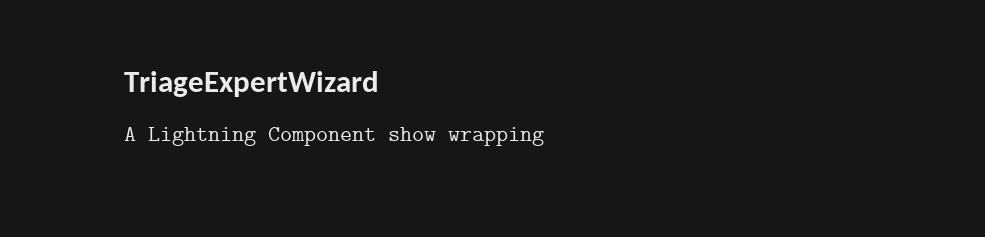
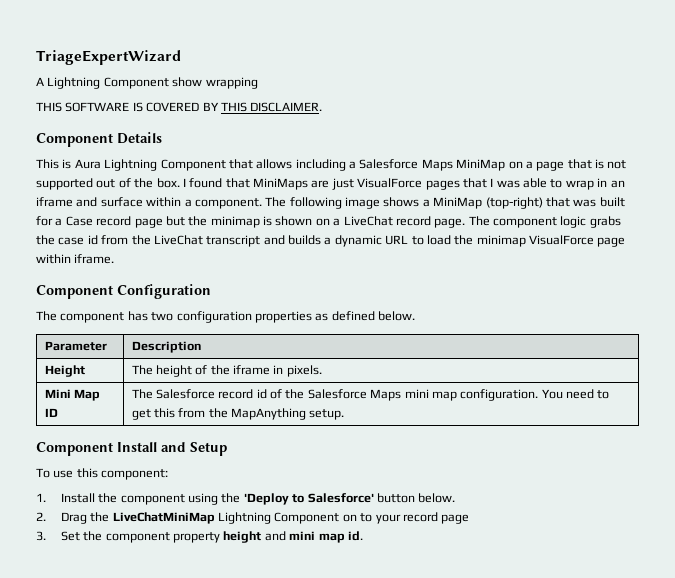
(544, 136) none -> [36,102,323,112] [36,132,162,147] [36,159,627,171] [36,178,625,190] [36,197,625,209] [36,216,621,228] [36,235,626,247] [36,254,115,264] [36,284,211,299] [36,311,415,323] [44,341,107,351] [131,341,201,353] [44,365,85,377] [131,365,322,377] [44,389,100,401] [44,408,58,417] [131,389,610,401] [131,408,345,420] [36,442,227,456] [36,468,169,480] [36,493,456,505] [36,512,470,524] [36,531,363,543] // THIS SOFTWARE IS COVERED BY THIS DISCLAIMER. // Component Details // This is Aura Lightning Component that allows including a Salesforce Maps MiniMap on a page that is not supported out of the box. I found that MiniMaps are just VisualForce pages that I was able to wrap in an iframe and surface within a component. The following image shows a MiniMap (top-right) that was built for a Case record page but the minimap is shown on a LiveChat record page. The component logic grabs the case id from the LiveChat transcript and builds a dynamic URL to load the minimap VisualForce page within iframe. // Component Configuration // The component has two configuration properties as defined below. // Parameter | Description // Height | The height of the iframe in pixels. // Mini Map ID | The Salesforce record id of the Salesforce Maps mini map configuration. You need to get this from the MapAnything setup. // Component Install and Setup // To use this component: // 1. Install the component using the 'Deploy to Salesforce' button below. // 2. Drag the LiveChatMiniMap Lightning Component on to your record page // 3. Set the component property height and mini map id.

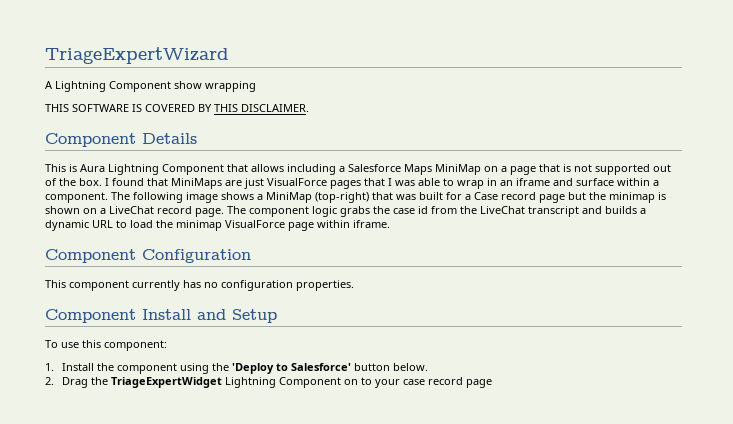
[36,311,415,323] [44,341,107,351] [131,341,201,353] [44,365,85,377] [131,365,322,377] [44,389,100,401] [44,408,58,417] [131,389,610,401] [131,408,345,420] The component has two configuration properties as defined below. // Parameter | Description // Height | The height of the iframe in pixels. // Mini Map ID | The Salesforce record id of the Salesforce Maps mini map configuration. You need to get this from the MapAnything setup. -> [45,280,354,291] This component currently has no configuration properties.
[112,512,215,524] LiveChatMiniMap -> [111,377,223,388] TriageExpertWidget
[402,512,470,524] [36,531,363,543] record page // 3. Set the component property height and mini map id. -> [403,377,493,388] case record page

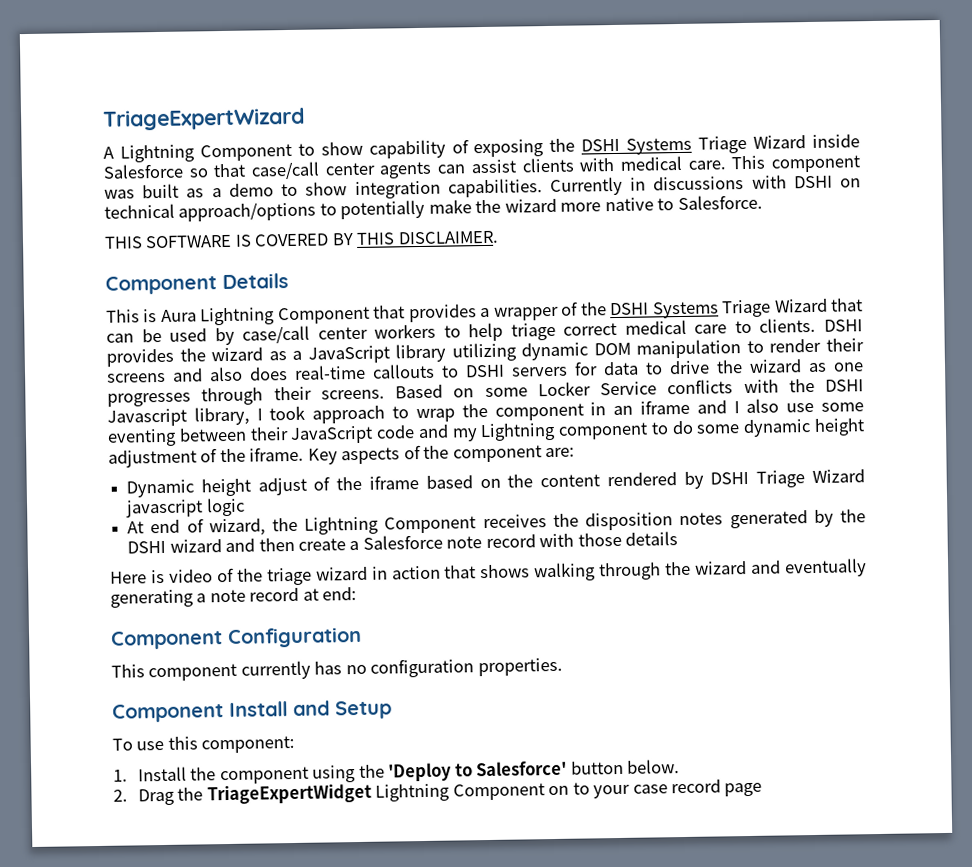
[174,81,256,92] show wrapping -> [297,134,860,159] [103,155,862,180] [104,175,861,199] [104,194,763,222] to show capability of exposing the DSHI Systems Triage Wizard inside Salesforce so that case/call center agents can assist clients with medical care. This component was built as a demo to show integration capabilities. Currently in discussions with DSHI on technical approach/options to potentially make the wizard more native to Salesforce.
[251,164,671,175] [45,178,659,189] [45,192,666,203] [45,206,646,217] [45,220,390,231] allows including a Salesforce Maps MiniMap on a page that is not supported out of the box. I found that MiniMaps are just VisualForce pages that I was able to wrap in an iframe and surface within a component. The following image shows a MiniMap (top-right) that was built for a Case record page but the minimap is shown on a LiveChat record page. The component logic grabs the case id from the LiveChat transcript and builds a dynamic URL to load the minimap VisualForce page within iframe. -> [408,298,864,323] [106,317,863,346] [106,338,865,367] [107,359,864,383] [107,378,864,407] [107,398,864,427] [107,418,865,447] [108,445,576,468] [126,469,865,498] [125,497,245,518] [127,509,866,537] [127,531,679,554] [110,558,867,586] [110,586,358,608] provides a wrapper of the DSHI Systems Triage Wizard that can be used by case/call center workers to help triage correct medical care to clients. DSHI provides the wizard as a JavaScript library utilizing dynamic DOM manipulation to render their screens and also does real-time callouts to DSHI servers for data to drive the wizard as one progresses through their screens. Based on some Locker Service conflicts with the DSHI Javascript library, I took approach to wrap the component in an iframe and I also use some eventing between their JavaScript code and my Lightning component to do some dynamic height adjustment of the iframe. Key aspects of the component are: // Dynamic height adjust of the iframe based on the content rendered by DSHI Triage Wizard javascript logic // At end of wizard, the Lightning Component receives the disposition notes generated by the DSHI wizard and then create a Salesforce note record with those details // Here is video of the triage wizard in action that shows walking through the wizard and eventually generating a note record at end:

